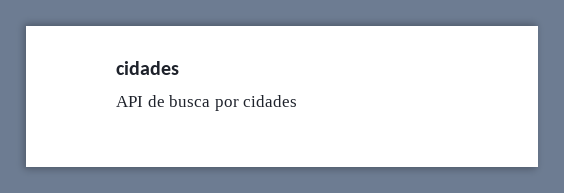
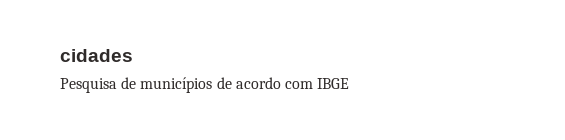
[116,95,298,111] API de busca por cidades -> [60,77,350,93] Pesquisa de municípios de acordo com IBGE

